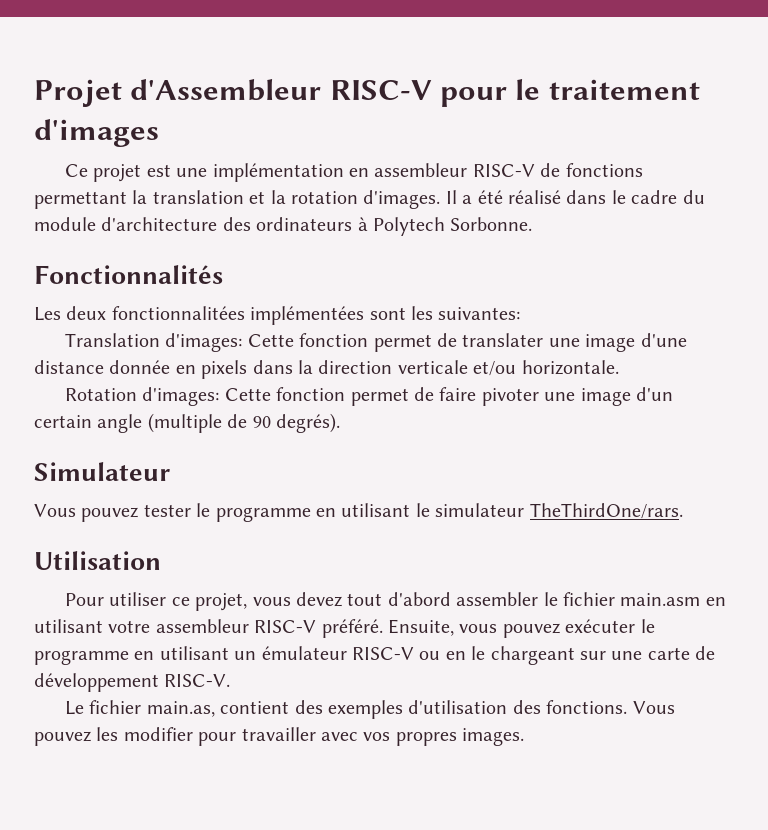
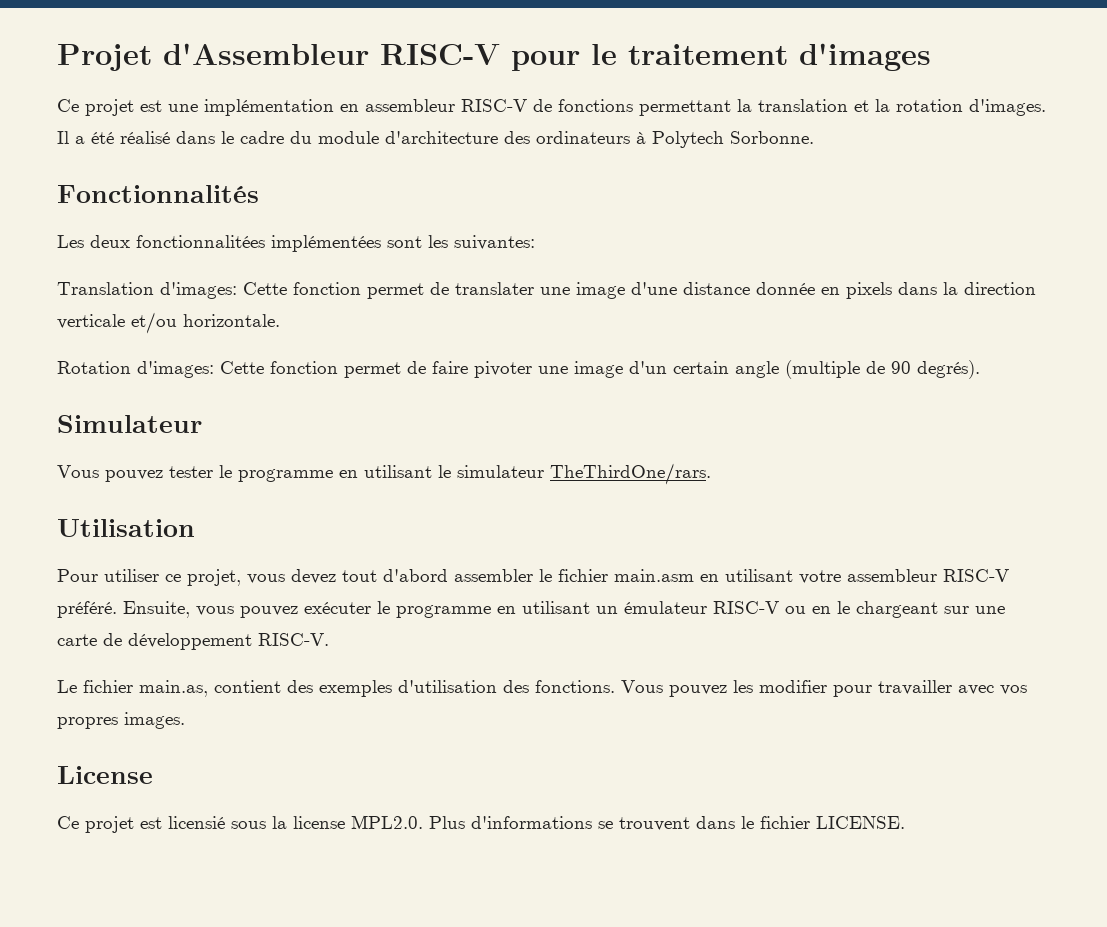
(525, 737) none -> [57,766,153,784] [57,815,905,833] // License // Ce projet est licensié sous la license MPL2.0. Plus d'informations se trouvent dans le fichier LICENSE.

